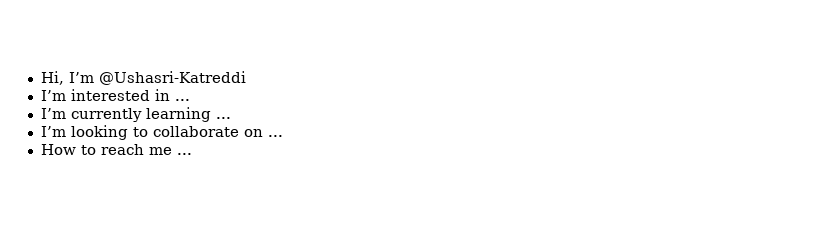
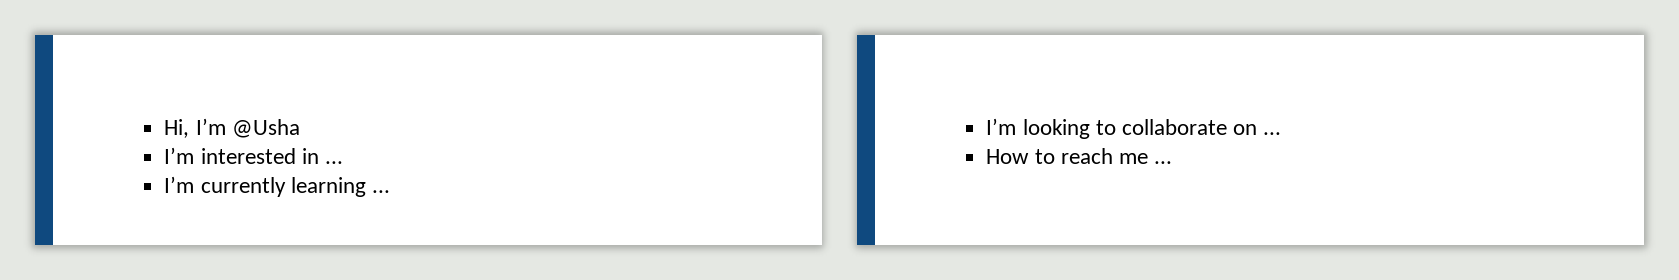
[98,71,246,85] @Ushasri-Katreddi -> [231,119,300,138] @Usha

